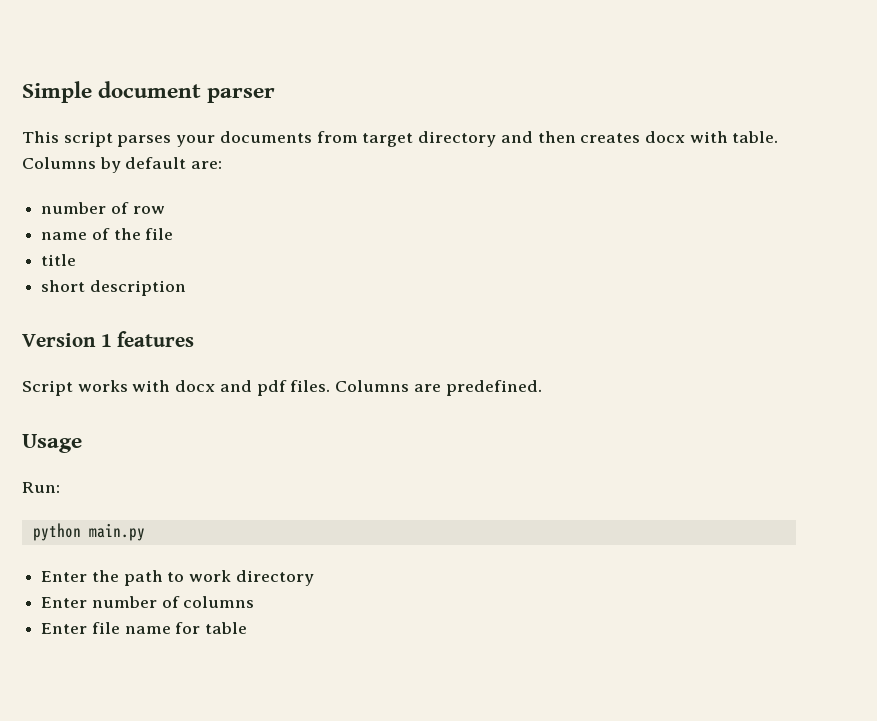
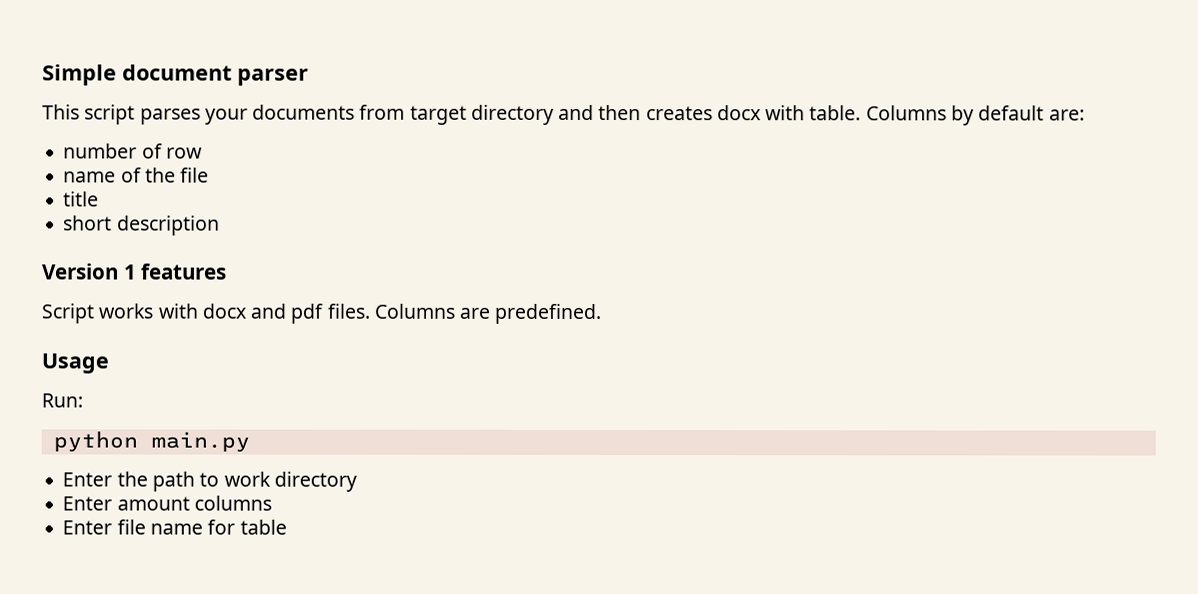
[91,596,180,608] number of -> [116,496,190,511] amount

